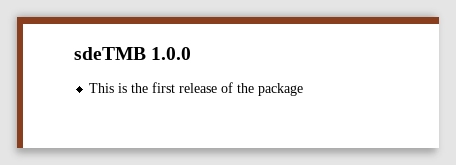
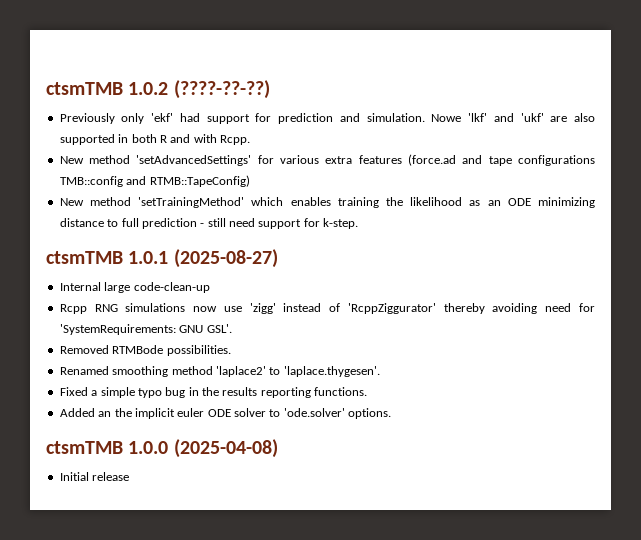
[74,47,192,60] [89,82,304,96] sdeTMB 1.0.0 // This is the first release of the package -> [46,80,270,99] [59,113,595,124] [59,134,250,145] [59,154,595,166] [59,175,250,187] [59,197,595,208] [59,218,359,229] [46,249,278,268] [59,282,210,293] [59,303,595,314] [59,324,232,335] [59,345,231,356] [59,366,380,377] [59,387,368,398] [59,408,392,419] [46,439,278,458] [59,472,130,481] ctsmTMB 1.0.2 (????-??-??) // Previously only 'ekf' had support for prediction and simulation. Nowe 'lkf' and 'ukf' are also supported in both R and with Rcpp. // New method 'setAdvancedSettings' for various extra features (force.ad and tape configurations TMB::config and RTMB::TapeConfig) // New method 'setTrainingMethod' which enables training the likelihood as an ODE minimizing distance to full prediction - still need support for k-step. // ctsmTMB 1.0.1 (2025-08-27) // Internal large code-clean-up // Rcpp RNG simulations now use 'zigg' instead of 'RcppZiggurator' thereby avoiding need for 'SystemRequirements: GNU GSL'. // Removed RTMBode possibilities. // Renamed smoothing method 'laplace2' to 'laplace.thygesen'. // Fixed a simple typo bug in the results reporting functions. // Added an the implicit euler ODE solver to 'ode.solver' options. // ctsmTMB 1.0.0 (2025-04-08) // Initial release

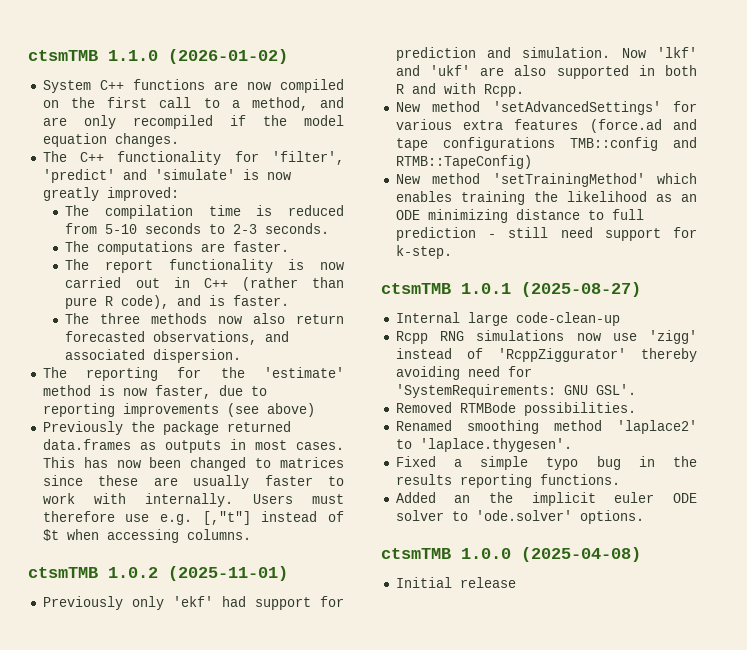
[46,80,270,99] ctsmTMB 1.0.2 (????-??-??) -> [28,49,288,64] [42,79,344,93] [42,97,344,111] [42,115,344,129] [42,133,179,147] [42,151,344,165] [42,169,291,183] [42,187,179,201] [65,205,344,219] [65,223,330,234] [65,241,290,255] [65,259,344,273] [65,277,344,291] [65,295,290,309] [65,313,345,324] [65,331,290,345] [65,349,242,363] [42,367,344,381] [42,385,267,399] [42,403,315,417] [42,421,291,435] [42,439,344,453] [42,457,344,471] [42,475,344,489] [42,493,344,507] [42,511,344,525] [42,529,251,543] [28,566,288,581] ctsmTMB 1.1.0 (2026-01-02) // System C++ functions are now compiled on the first call to a method, and are only recompiled if the model equation changes. // The C++ functionality for 'filter', 'predict' and 'simulate' is now greatly improved: // The compilation time is reduced from 5-10 seconds to 2-3 seconds. // The computations are faster. // The report functionality is now carried out in C++ (rather than pure R code), and is faster. // The three methods now also return forecasted observations, and associated dispersion. // The reporting for the 'estimate' method is now faster, due to reporting improvements (see above) // Previously the package returned data.frames as outputs in most cases. This has now been changed to matrices since these are usually faster to work with internally. Users must therefore use e.g. [,"t"] instead of $t when accessing columns. // ctsmTMB 1.0.2 (2025-11-01)
[431,114,462,122] Nowe -> [621,48,646,58] Now

